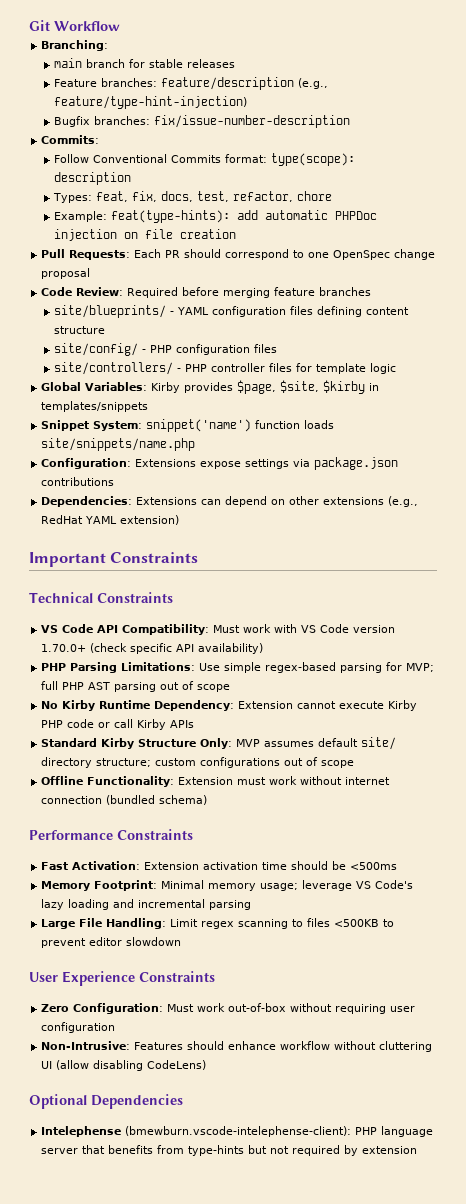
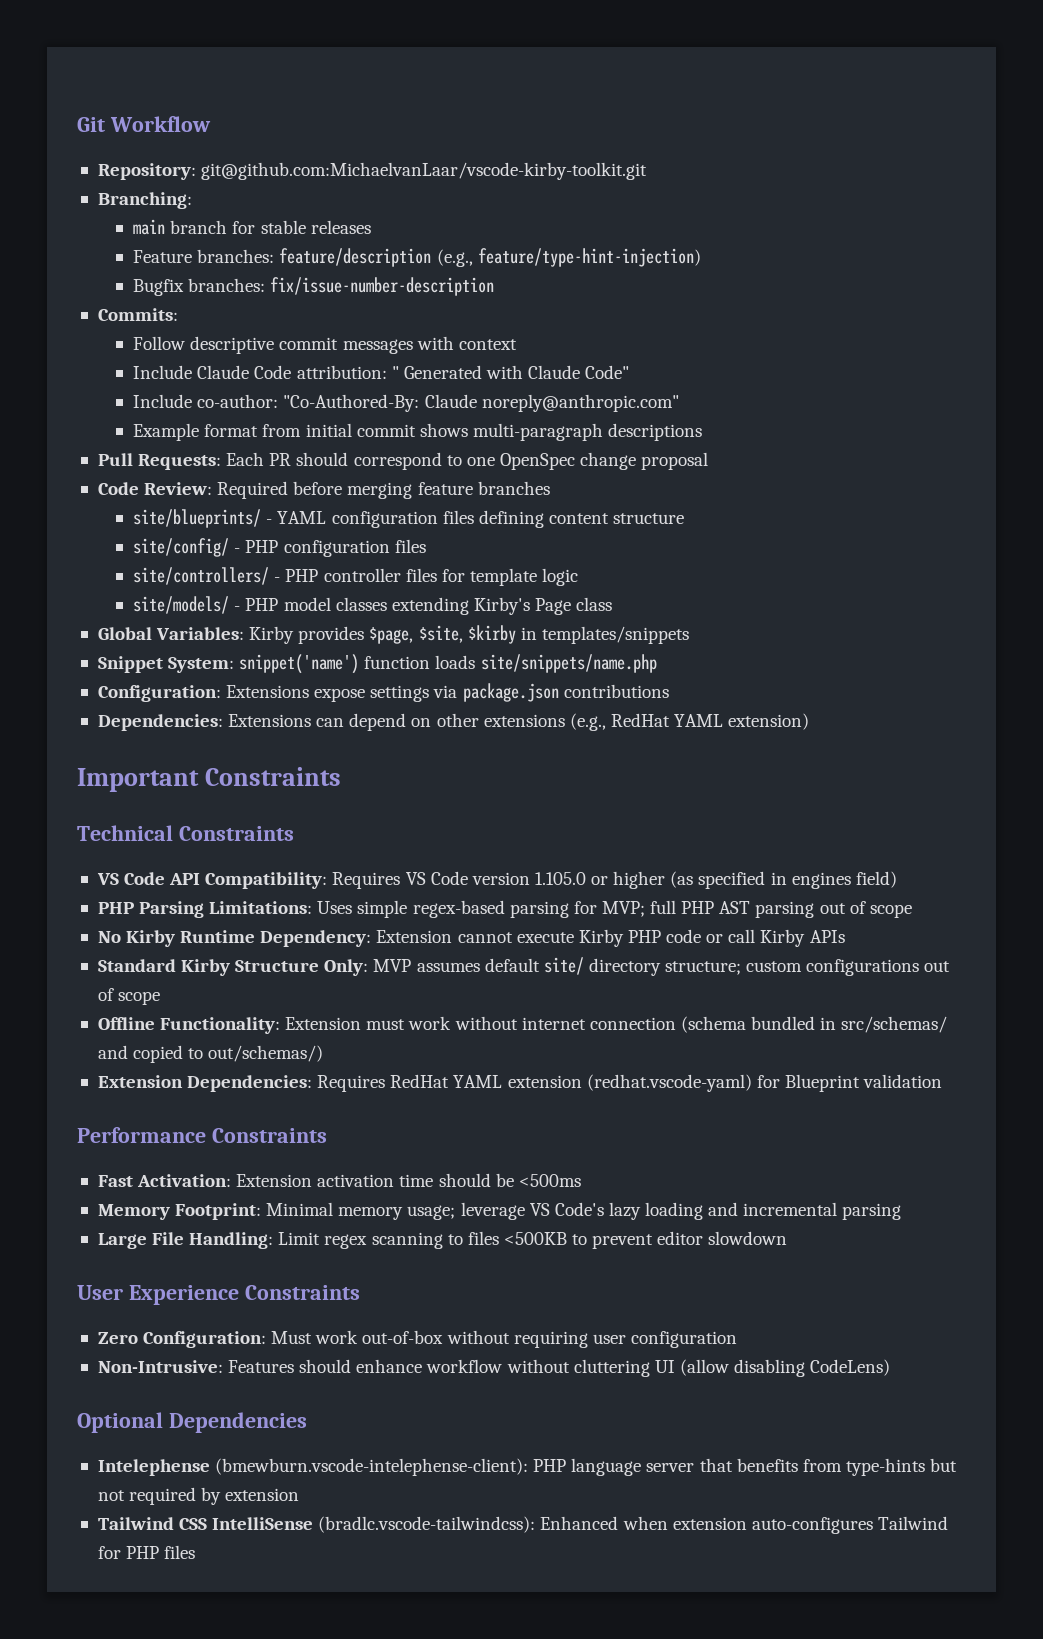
(120, 26) none -> [97,162,648,180] // Repository: git@github.com:MichaelvanLaar/vscode-kirby-toolkit.git
[93,153,356,166] [54,172,132,185] [53,191,333,203] [54,210,378,223] [54,229,237,241] Conventional Commits format: type(scope): description // Types: feat, fix, docs, test, refactor, chore // Example: feat(type-hints): add automatic PHPDoc injection on file creation -> [190,336,517,354] [133,365,630,379] [133,394,679,412] [133,423,703,441] descriptive commit messages with context // Include Claude Code attribution: " Generated with Claude Code" // Include co-author: "Co-Authored-By: Claude noreply@anthropic.com" // Example format from initial commit shows multi-paragraph descriptions
(397, 368) none -> [133,596,613,615] // site/models/ - PHP model classes extending Kirby's Page class
[213,624,396,633] [41,643,264,654] Must work with VS Code version 1.70.0+ (check specific API availability) -> [332,871,897,889] Requires VS Code version 1.105.0 or higher (as specified in engines field)
[199,663,221,671] Use -> [317,901,353,914] Uses
[106,795,208,805] (bundled schema) -> [680,1016,948,1033] [97,1045,324,1063] [97,1074,943,1092] (schema bundled in src/schemas/ and copied to out/schemas/) // Extension Dependencies: Requires RedHat YAML extension (redhat.vscode-yaml) for Blueprint validation
(418, 1150) none -> [97,1516,948,1534] [97,1545,196,1559] // Tailwind CSS IntelliSense (bradlc.vscode-tailwindcss): Enhanced when extension auto-configures Tailwind for PHP files

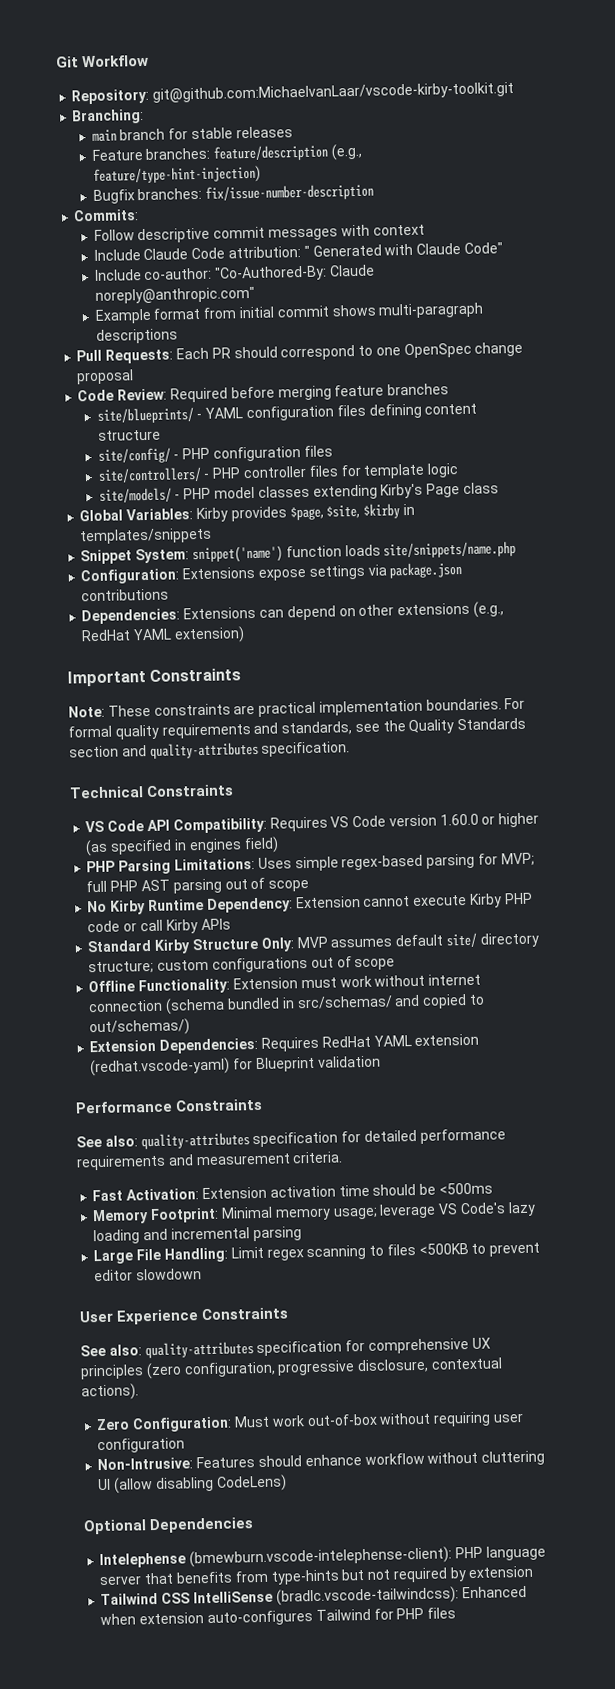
(341, 776) none -> [68,697,526,718] [68,717,527,740] [69,741,351,759] // Note: These constraints are practical implementation boundaries. For formal quality requirements and standards, see the Quality Standards section and quality-attributes specification.
[534,872,586,885] 1.105.0 -> [439,813,479,826] 1.60.0
(327, 1135) none -> [76,1128,506,1150] [76,1151,344,1171] // See also: quality-attributes specification for detailed performance requirements and measurement criteria.
(360, 1292) none -> [80,1337,491,1359] [80,1357,503,1380] [81,1383,139,1401] // See also: quality-attributes specification for comprehensive UX principles (zero configuration, progressive disclosure, contextual actions).

